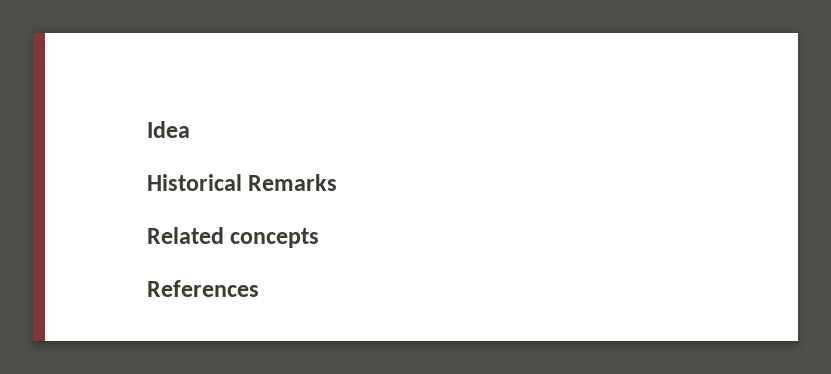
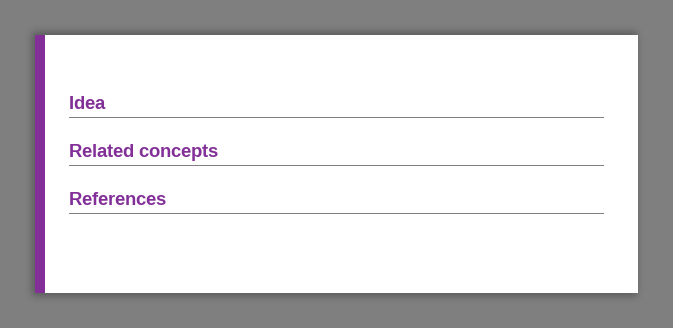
[147,174,338,191] // Historical Remarks -> (106, 102) none

